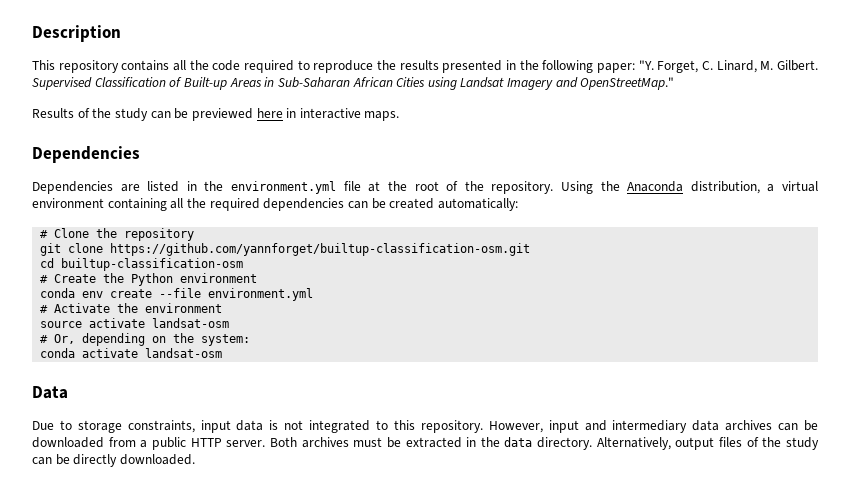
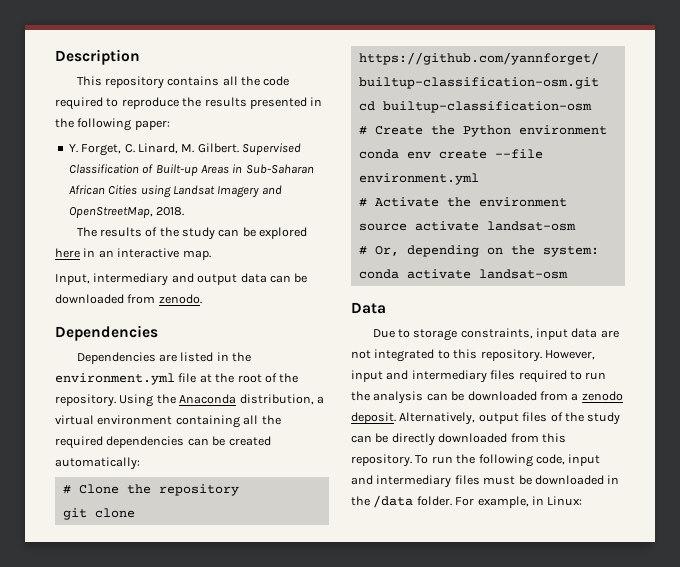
[638,60,654,70] "Y. -> [68,144,78,153] // Y.
[580,77,675,90] [32,108,253,121] OpenStreetMap." // Results of the study can be previewed -> [68,207,185,218] [76,227,308,240] OpenStreetMap, 2018. // The results of the study can be explored
[299,108,400,121] interactive maps. -> [98,248,211,260] [55,273,308,286] [55,294,202,304] an interactive map. // Input, intermediary and output data can be downloaded from zenodo.
[269,420,279,430] is -> [600,330,619,338] are
[692,420,773,431] data archives -> [490,370,607,383] [351,391,424,404] files required to run the analysis
[151,437,593,450] public HTTP server. Both archives must be extracted in the data directory. -> [581,391,623,401] [351,412,396,424] zenodo deposit.
[119,454,195,465] downloaded. -> [438,433,566,443] [351,454,601,467] [351,475,620,488] [351,495,583,508] downloaded from this repository. To run the following code, input and intermediary files must be downloaded in the /data folder. For example, in Linux:

